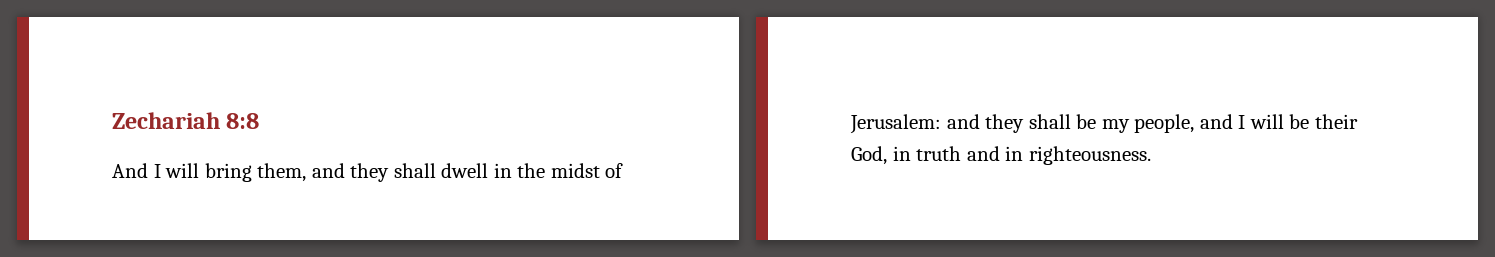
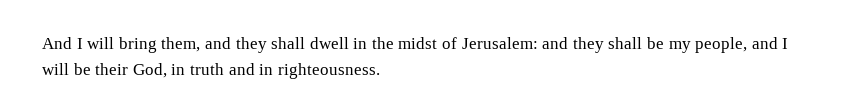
[112,112,260,129] Zechariah 8:8 // -> (42, 43) none

